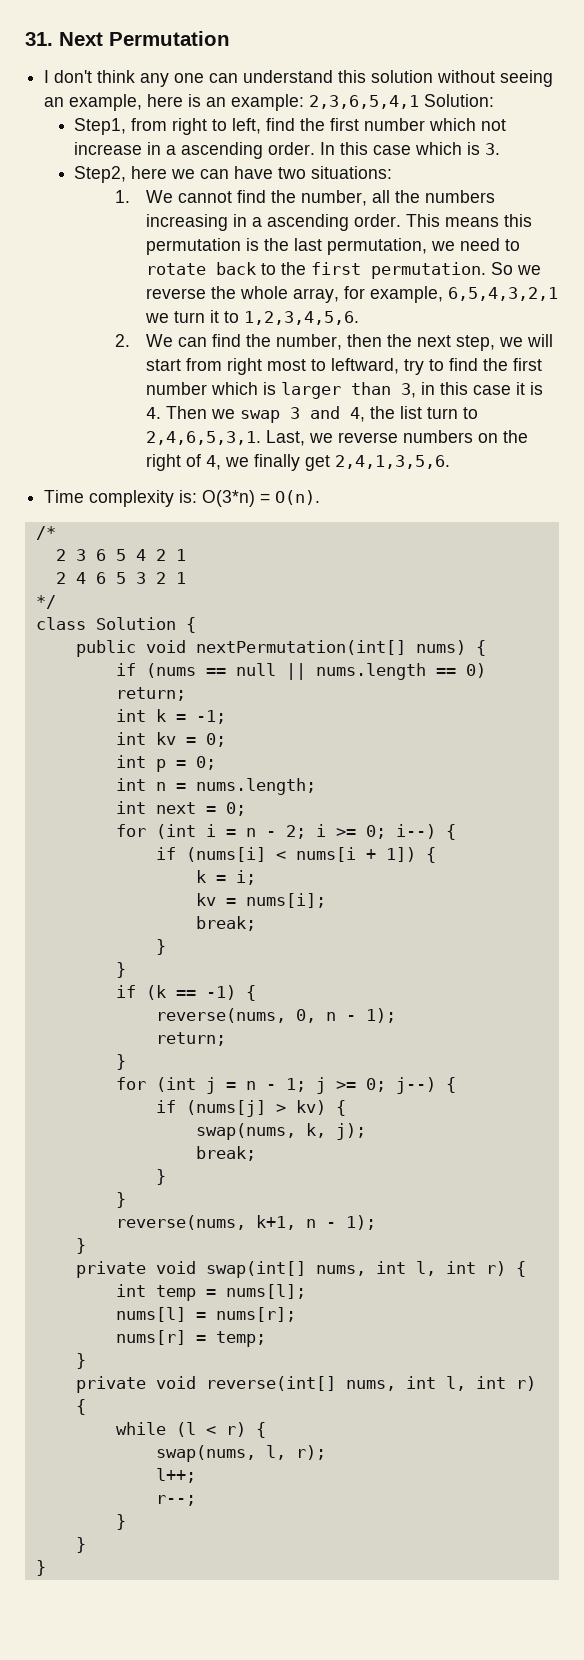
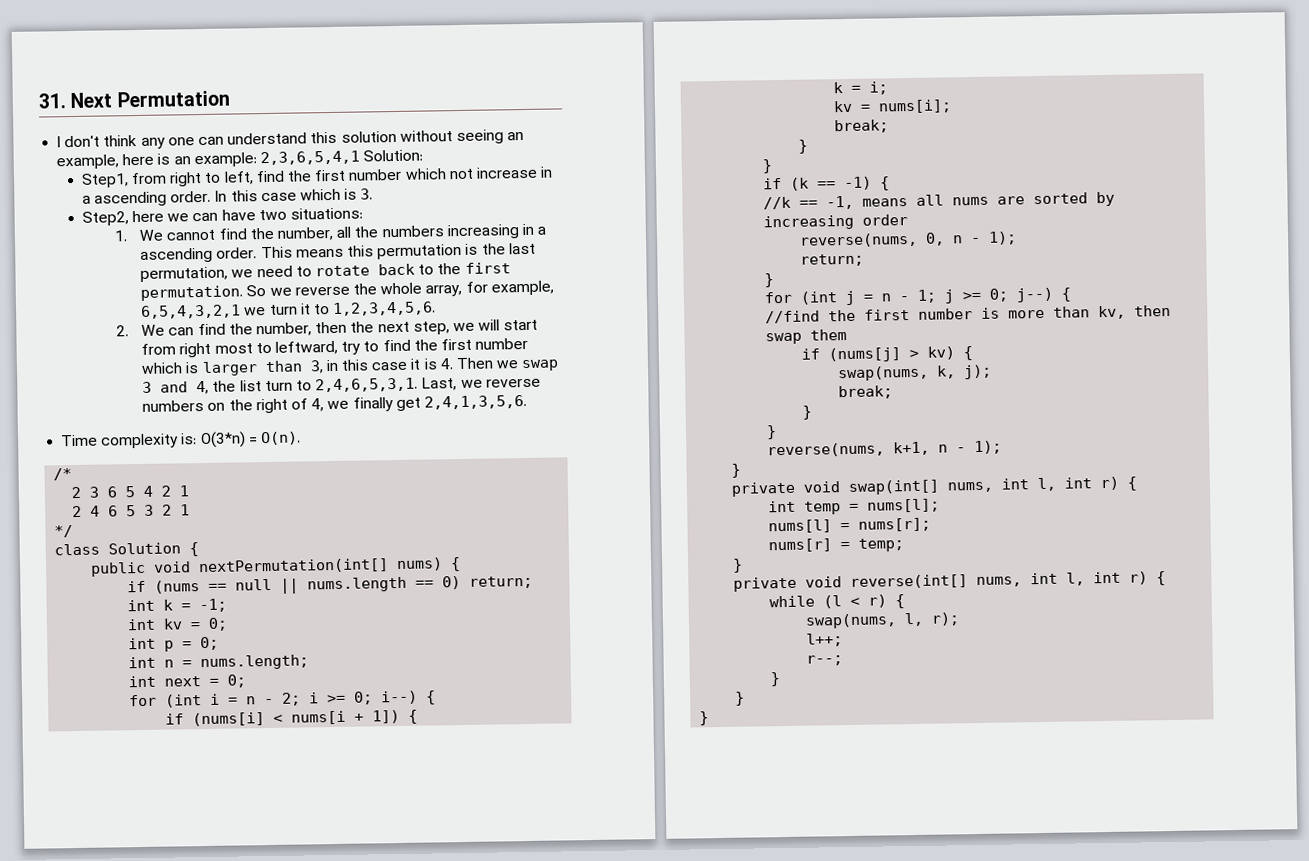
(256, 993) none -> [763,191,1116,210] [763,214,909,231] // //k == -1, means all nums are sorted by increasing order
(456, 1085) none -> [765,304,1172,324] [765,328,848,345] // //find the first number is more than kv, then swap them

